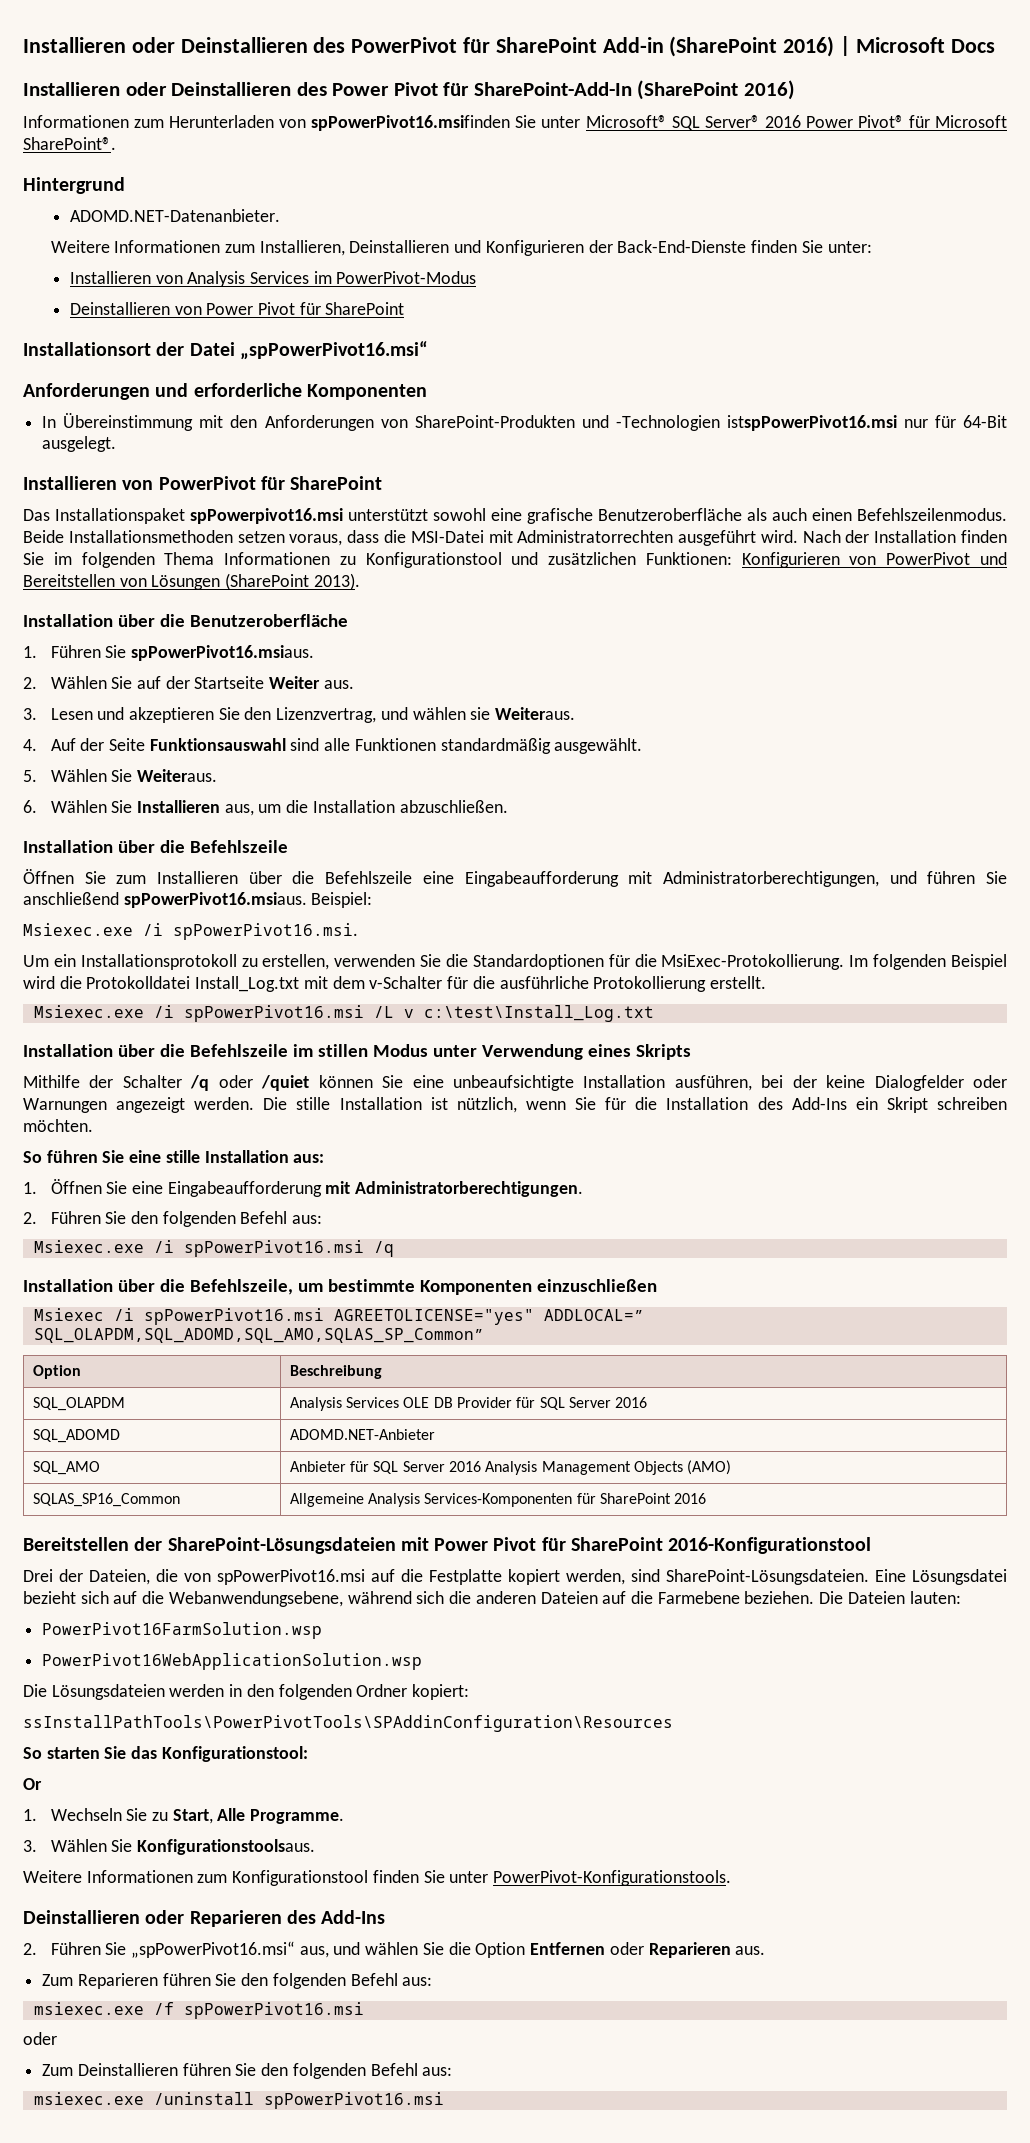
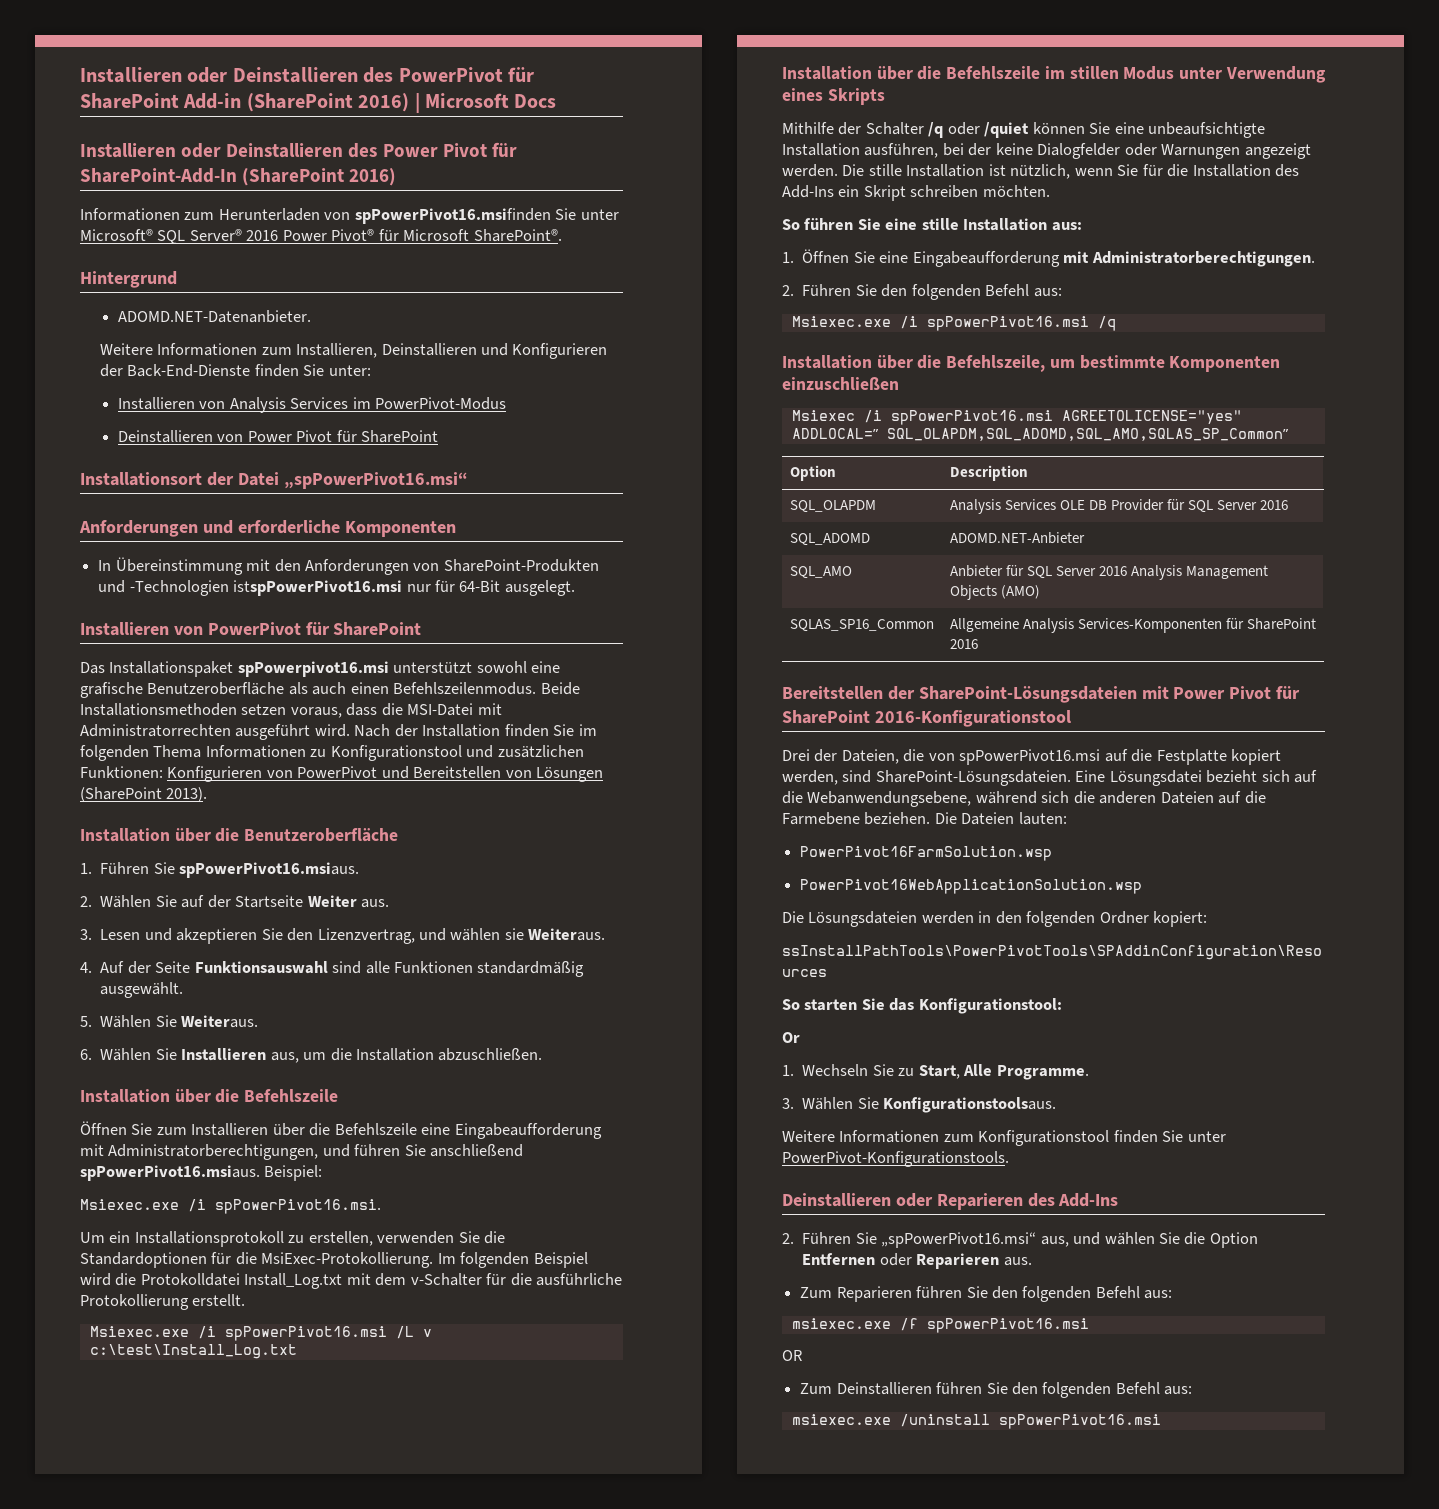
[289,1365,382,1379] Beschreibung -> [949,465,1028,481] Description
[23,2032,57,2045] oder -> [782,1350,802,1361] OR

